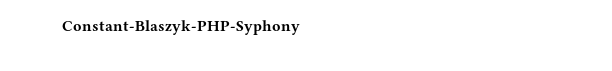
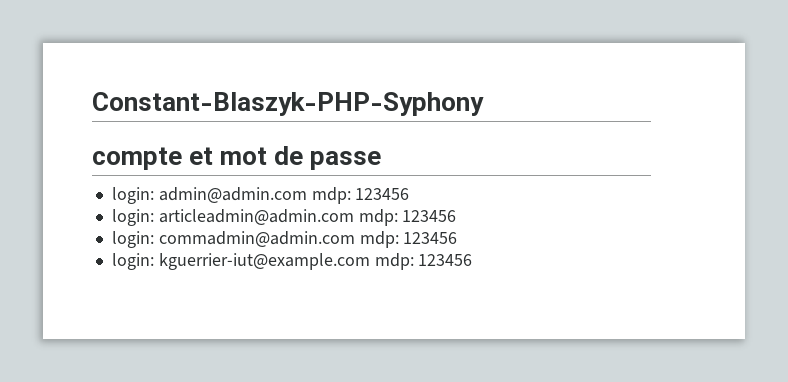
(300, 27) none -> [92,146,382,170] [111,187,410,204] [111,209,457,226] [111,231,458,248] [111,253,473,270] // compte et mot de passe // login: admin@admin.com mdp: 123456 // login: articleadmin@admin.com mdp: 123456 // login: commadmin@admin.com mdp: 123456 // login: kguerrier-iut@example.com mdp: 123456

